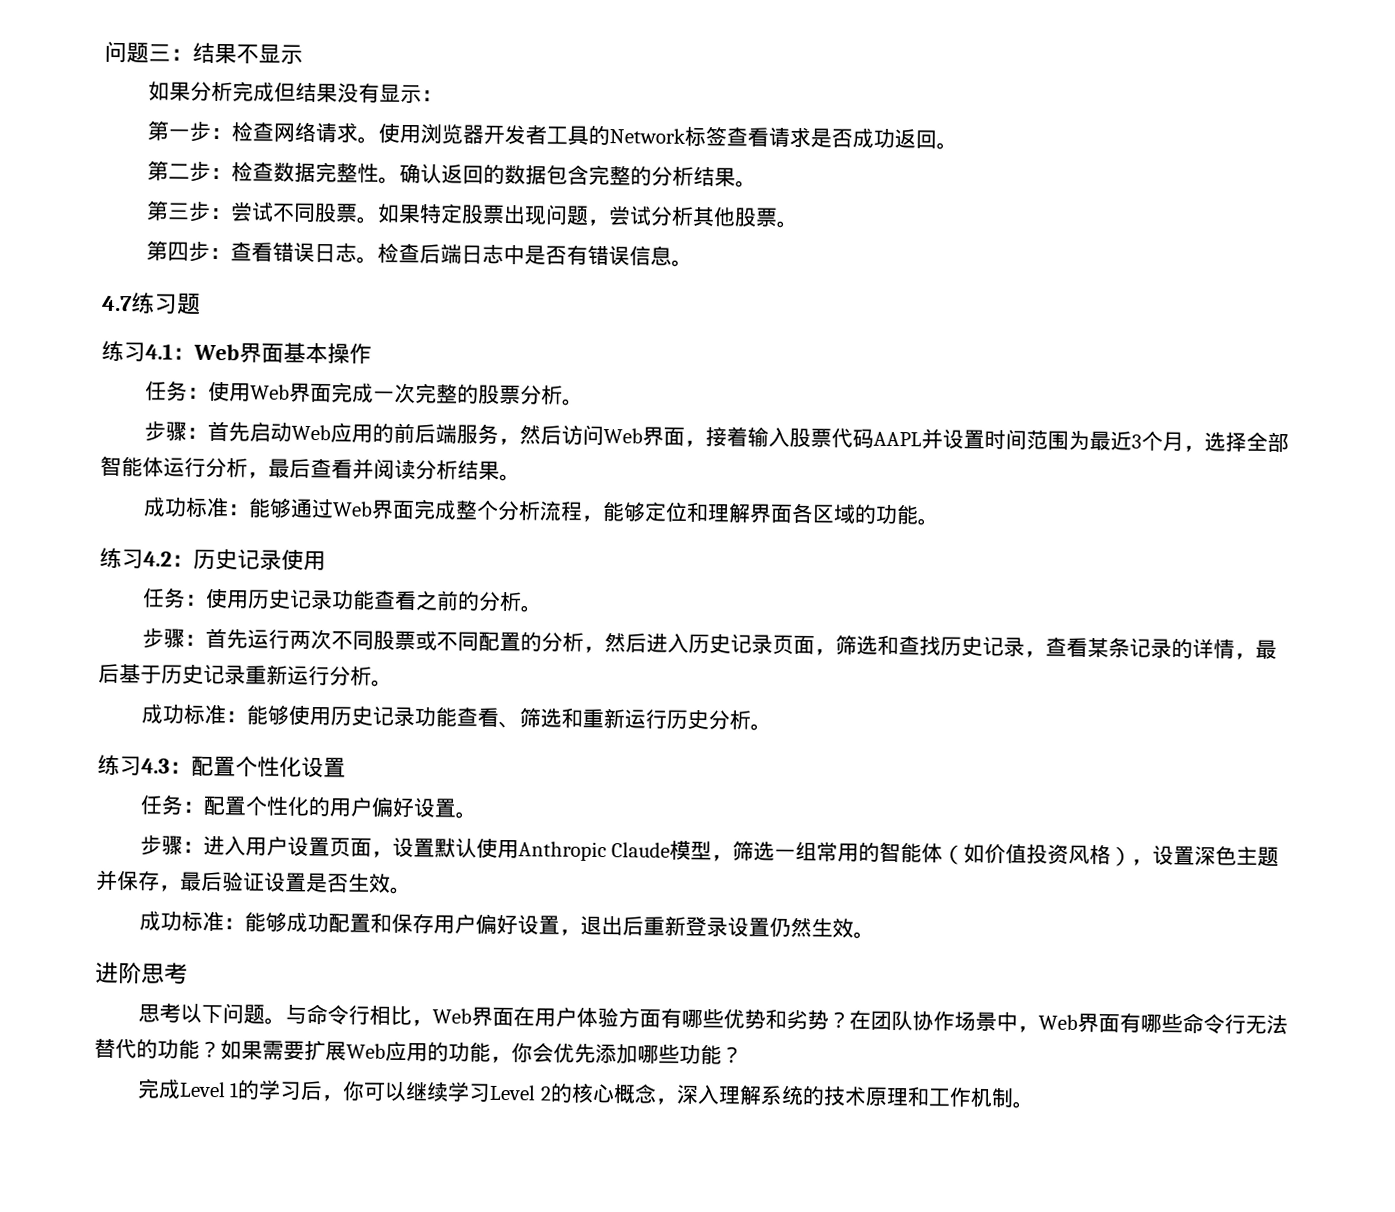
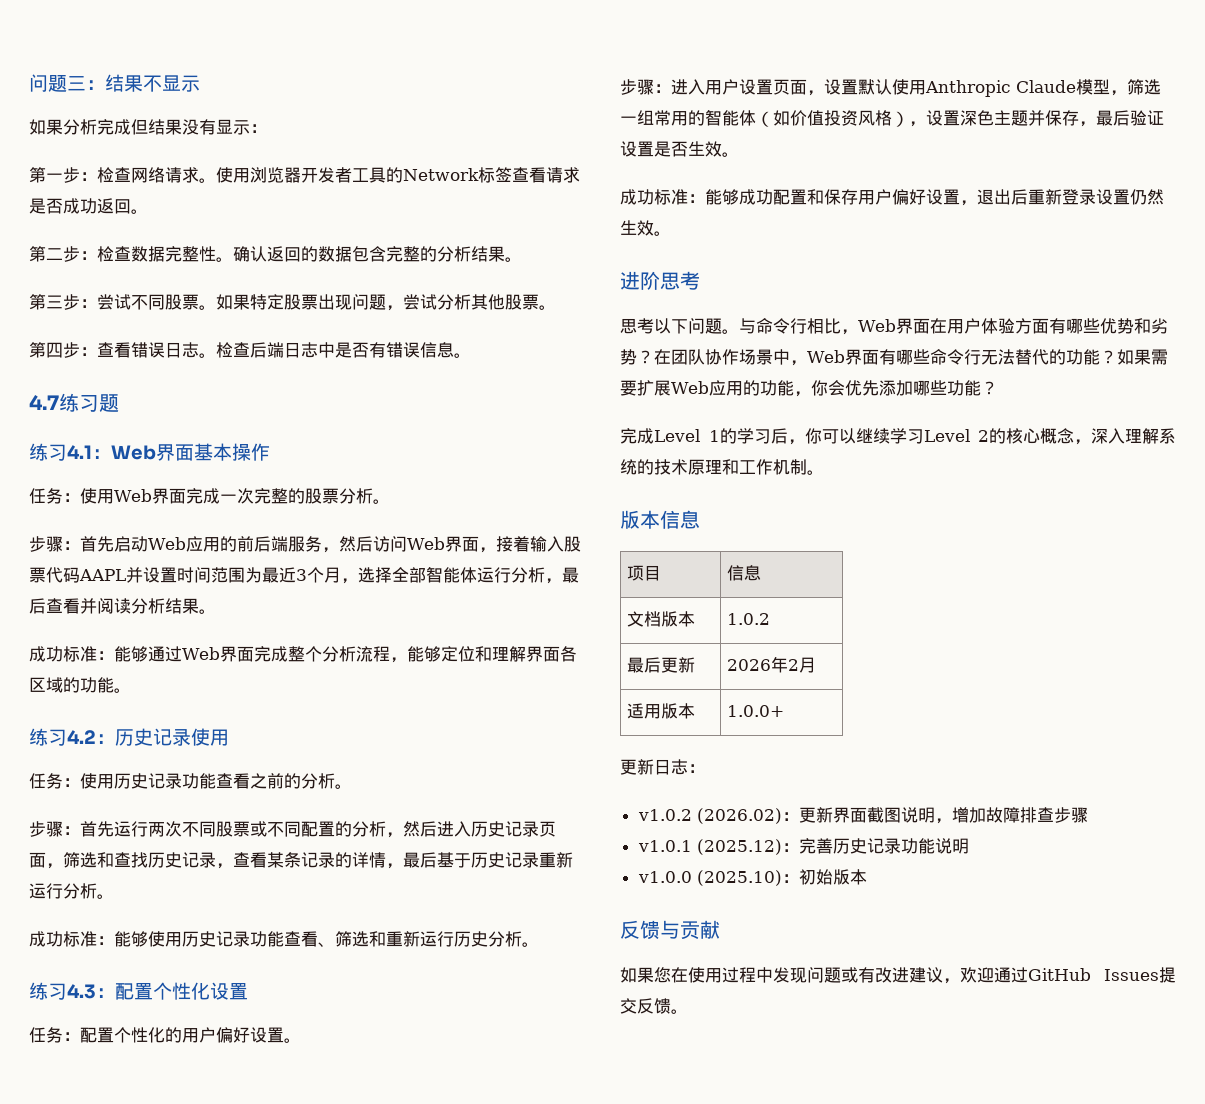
(1034, 1105) none -> [620,510,700,529] [626,565,661,581] [726,565,761,581] [626,611,695,627] [726,613,770,625] [626,657,695,673] [726,656,816,673] [626,703,695,719] [726,705,784,717] [620,759,705,775] [637,807,1088,824] [637,838,969,855] [637,869,867,886] [620,920,720,940] [620,967,1176,984] [620,998,688,1014] // 版本信息 // 项目 | 信息 // 文档版本 | 1.0.2 // 最后更新 | 2026年2月 // 适用版本 | 1.0.0+ // 更新日志： // v1.0.2 (2026.02)：更新界面截图说明，增加故障排查步骤 // v1.0.1 (2025.12)：完善历史记录功能说明 // v1.0.0 (2025.10)：初始版本 // 反馈与贡献 // 如果您在使用过程中发现问题或有改进建议，欢迎通过GitHub Issues提交反馈。

